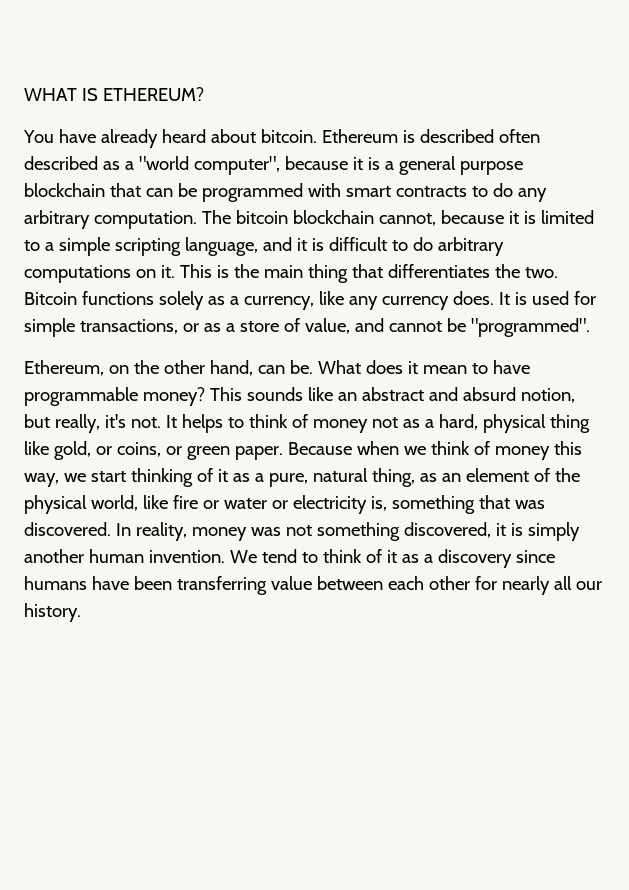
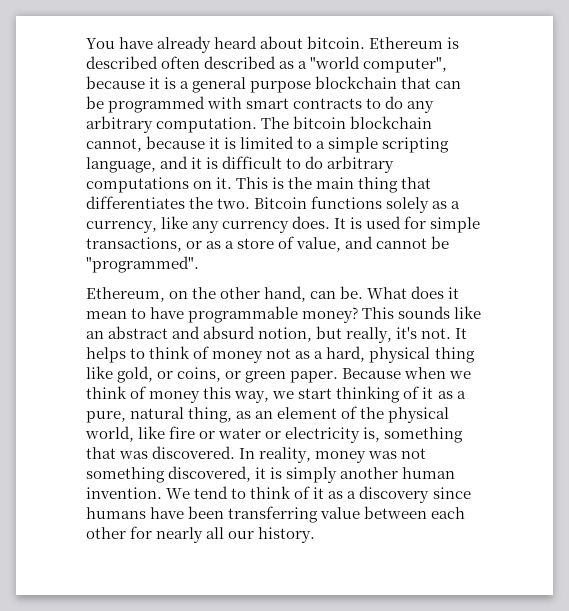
[24,87,204,101] WHAT IS ETHEREUM? // -> (86, 43) none

